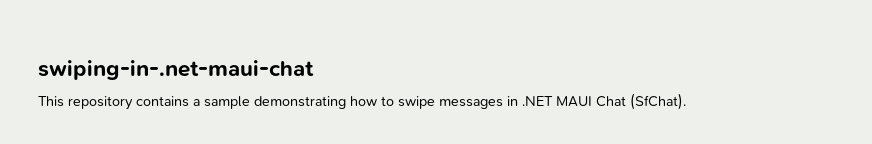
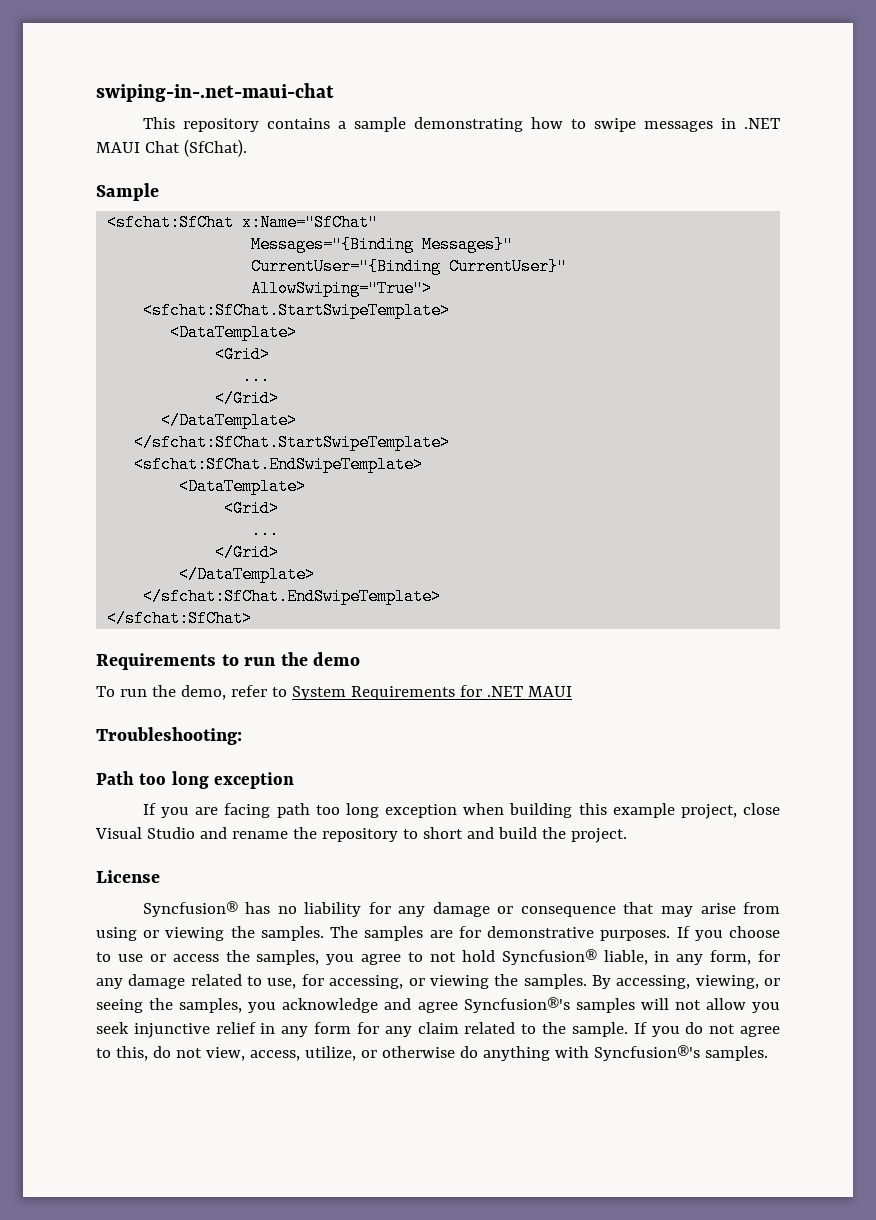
(686, 101) none -> [96,183,159,201] [107,214,379,231] [251,236,514,253] [251,258,568,275] [251,280,433,297] [143,302,451,319] [170,324,298,341] [215,346,271,363] [242,368,271,385] [215,390,280,407] [161,412,298,429] [134,434,451,451] [134,456,424,473] [179,478,307,495] [224,500,280,517] [251,522,280,539] [215,544,280,561] [179,566,316,583] [143,588,442,605] [107,610,253,627] [96,652,361,670] [96,685,572,700] [96,727,242,745] [96,771,294,789] [142,803,781,819] [95,827,627,843] [96,870,160,883] [142,901,781,917] [96,926,780,941] [96,949,780,965] [96,974,780,989] [96,997,780,1013] [96,1022,781,1038] [96,1045,768,1061] // Sample // <sfchat:SfChat x:Name="SfChat" // Messages="{Binding Messages}" // CurrentUser="{Binding CurrentUser}" // AllowSwiping="True"> // <sfchat:SfChat.StartSwipeTemplate> // <DataTemplate> // <Grid> // ... // </Grid> // </DataTemplate> // </sfchat:SfChat.StartSwipeTemplate> // <sfchat:SfChat.EndSwipeTemplate> // <DataTemplate> // <Grid> // ... // </Grid> // </DataTemplate> // </sfchat:SfChat.EndSwipeTemplate> // </sfchat:SfChat> // Requirements to run the demo // To run the demo, refer to System Requirements for .NET MAUI // Troubleshooting: // Path too long exception // If you are facing path too long exception when building this example project, close Visual Studio and rename the repository to short and build the project. // License // Syncfusion® has no liability for any damage or consequence that may arise from using or viewing the samples. The samples are for demonstrative purposes. If you choose to use or access the samples, you agree to not hold Syncfusion® liable, in any form, for any damage related to use, for accessing, or viewing the samples. By accessing, viewing, or seeing the samples, you acknowledge and agree Syncfusion®'s samples will not allow you seek injunctive relief in any form for any claim related to the sample. If you do not agree to this, do not view, access, utilize, or otherwise do anything with Syncfusion®'s samples.

